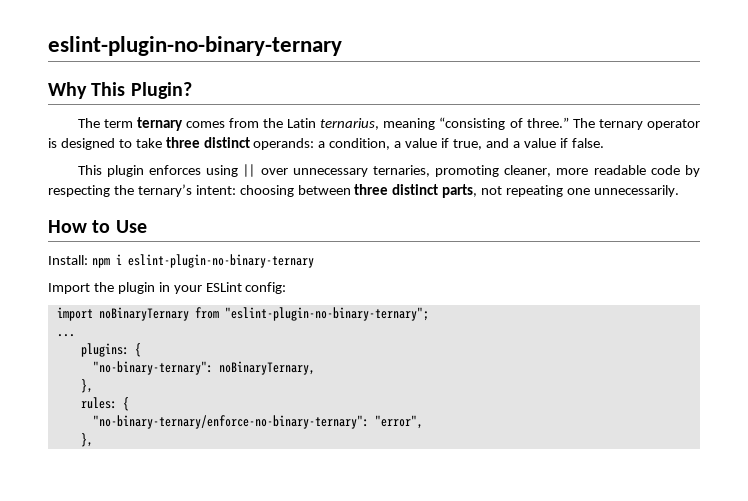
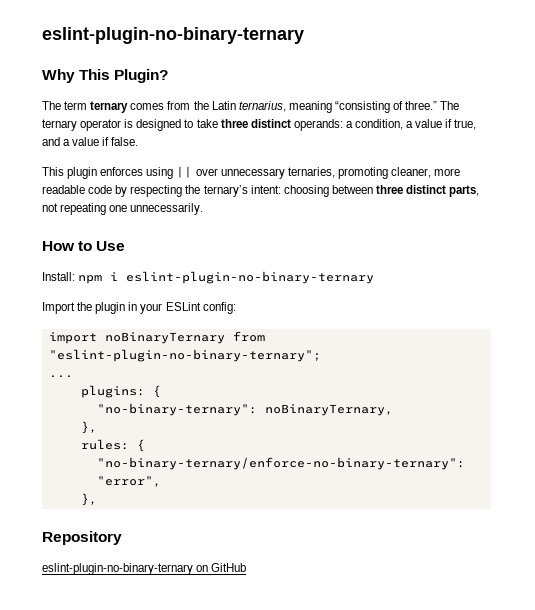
(93, 440) none -> [42,531,122,545] [42,563,247,575] // Repository // eslint-plugin-no-binary-ternary on GitHub

